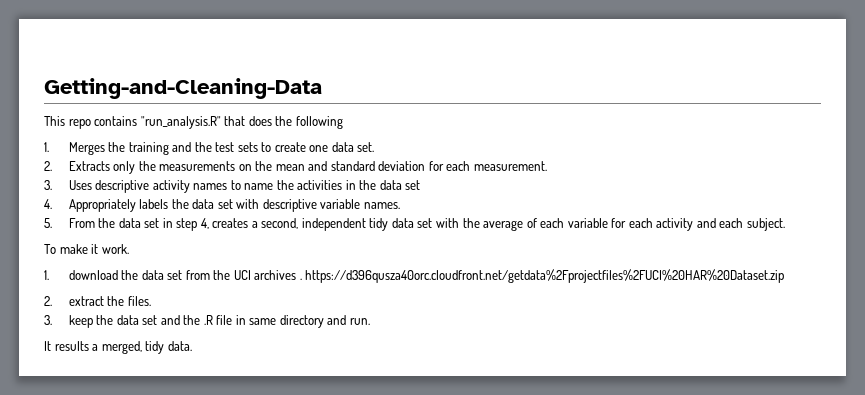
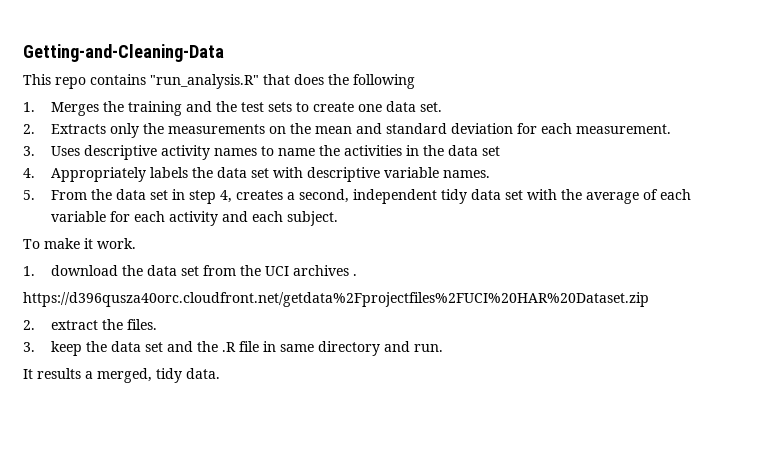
(302, 279) none -> (357, 275) //

